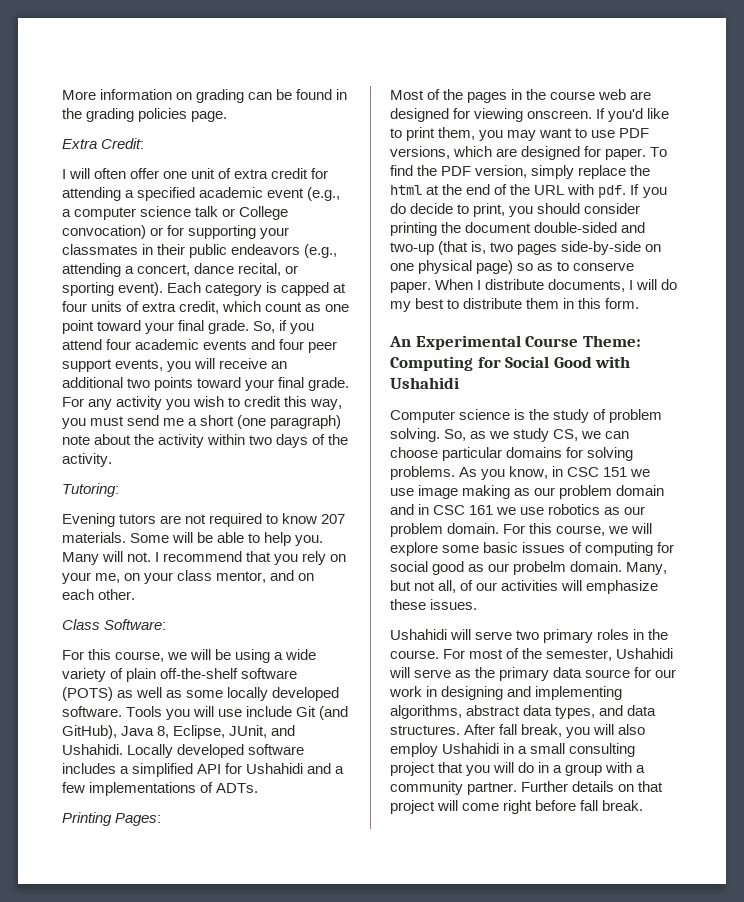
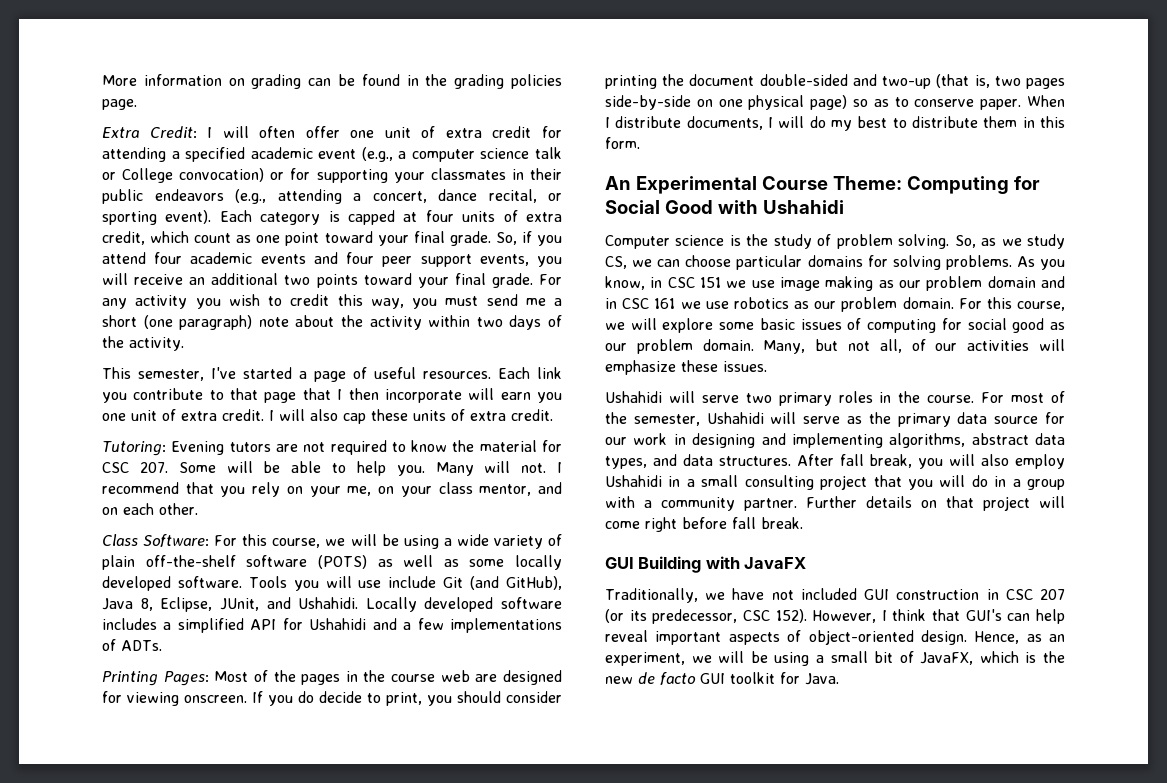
(145, 143) // -> (197, 132) none
(112, 460) none -> [102,367,562,382] [102,388,563,403] [102,409,553,424] // This semester, I've started a page of useful resources. Each link you contribute to that page that I then incorporate will earn you one unit of extra credit. I will also cap these units of extra credit.
(119, 490) // -> (166, 448) none
[321,514,346,524] [62,532,126,543] 207 materials. -> [452,440,562,452] [102,462,168,473] the material for CSC 207.
(167, 624) // -> (210, 540) none
(162, 819) // -> (209, 678) none
[608,108,670,122] [390,127,650,141] [390,146,668,160] [390,165,651,179] [390,184,640,198] you'd like to print them, you may want to use PDF versions, which are designed for paper. To find the PDF version, simply replace the html at the end of the URL with pdf. If -> (263, 697) none
[513,561,567,575] probelm -> [636,339,693,354] problem
(644, 805) none -> [605,556,807,573] [605,588,1065,603] [605,609,1065,624] [605,630,1065,645] [605,651,1065,666] [605,672,839,685] // GUI Building with JavaFX // Traditionally, we have not included GUI construction in CSC 207 (or its predecessor, CSC 152). However, I think that GUI's can help reveal important aspects of object-oriented design. Hence, as an experiment, we will be using a small bit of JavaFX, which is the new de facto GUI toolkit for Java.

